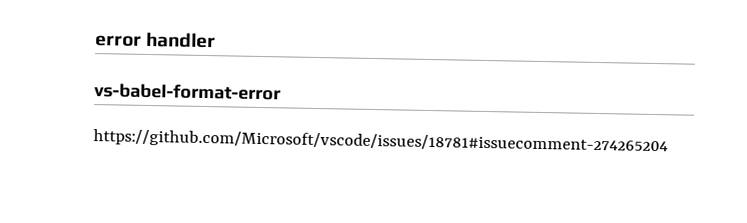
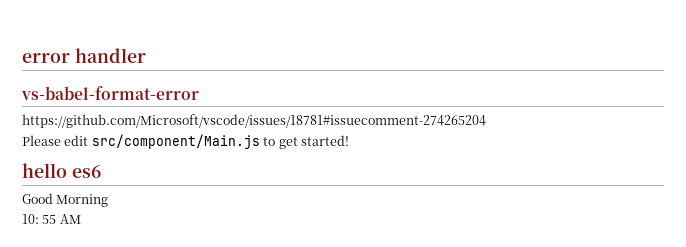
(668, 142) none -> [22,134,349,149] [22,163,101,178] [22,193,109,207] [22,214,81,224] // Please edit src/component/Main.js to get started! // hello es6 // Good Morning // 10: 55 AM

